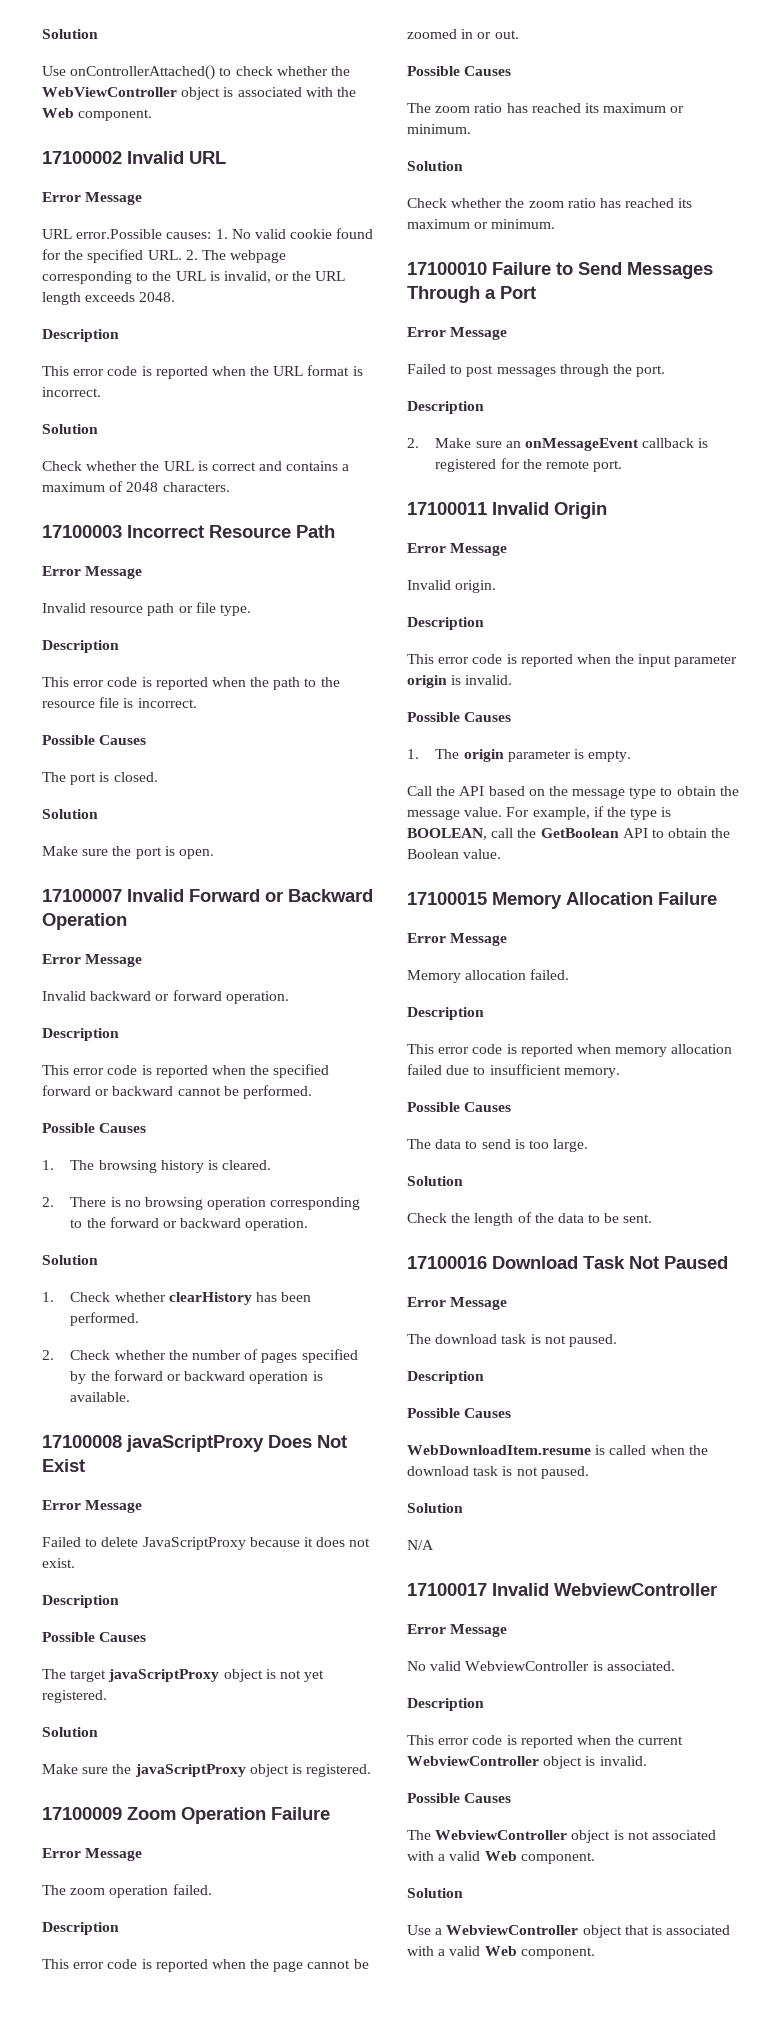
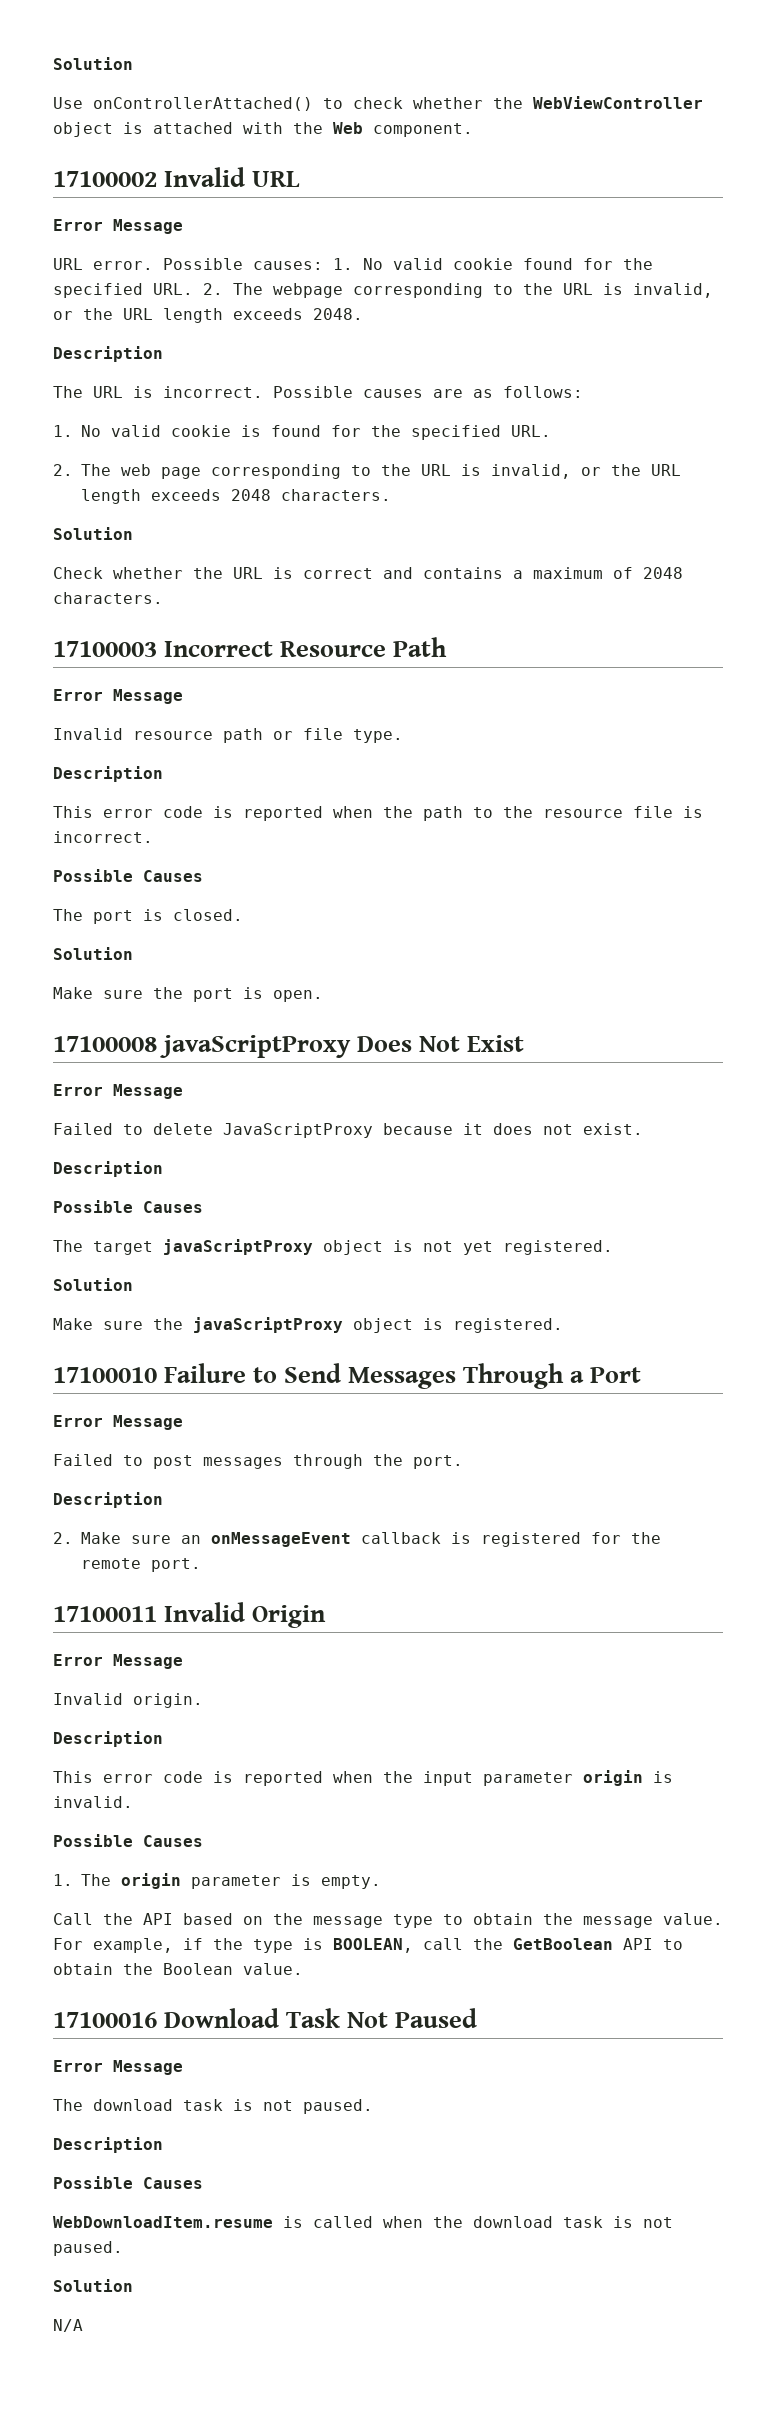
[237,87,302,97] associated -> [153,122,233,134] attached
[76,229,163,239] error.Possible -> [93,258,243,270] error. Possible
[42,365,363,379] [42,387,101,397] This error code is reported when the URL format is incorrect. -> [53,386,583,398] [53,425,551,440] [53,464,681,479] [81,489,391,504] The URL is incorrect. Possible causes are as follows: // 1. No valid cookie is found for the specified URL. // 2. The web page corresponding to the URL is invalid, or the URL length exceeds 2048 characters.
[42,889,373,902] [42,913,127,930] [42,954,143,967] [42,990,289,1004] [42,1028,119,1041] [42,1064,330,1078] [42,1085,312,1099] [42,1123,147,1133] [42,1160,272,1173] [42,1197,361,1210] [70,1217,309,1231] [42,1255,98,1265] [42,1292,312,1305] [70,1312,140,1326] [42,1349,358,1363] [70,1370,323,1384] [70,1392,131,1402] // 17100007 Invalid Forward or Backward Operation // Error Message // Invalid backward or forward operation. // Description // This error code is reported when the specified forward or backward cannot be performed. // Possible Causes // 1. The browsing history is cleared. // 2. There is no browsing operation corresponding to the forward or backward operation. // Solution // 1. Check whether clearHistory has been performed. // 2. Check whether the number of pages specified by the forward or backward operation is available. -> (323, 996) none
[42,1807,330,1824] [42,1848,143,1861] [42,1884,212,1898] [42,1922,119,1935] [42,1959,369,1972] [407,29,519,39] [407,66,512,76] [407,103,685,113] [407,124,471,134] [407,161,463,171] [407,198,693,208] [407,219,556,229] // 17100009 Zoom Operation Failure // Error Message // The zoom operation failed. // Description // This error code is reported when the page cannot be zoomed in or out. // Possible Causes // The zoom ratio has reached its maximum or minimum. // Solution // Check whether the zoom ratio has reached its maximum or minimum. -> (563, 1325) none
[407,892,717,909] [407,933,508,946] [407,969,570,983] [407,1007,484,1020] [407,1044,733,1057] [407,1064,620,1078] [407,1102,512,1112] [407,1139,589,1152] [407,1176,463,1186] [407,1212,653,1226] // 17100015 Memory Allocation Failure // Error Message // Memory allocation failed. // Description // This error code is reported when memory allocation failed due to insufficient memory. // Possible Causes // The data to send is too large. // Solution // Check the length of the data to be sent. -> (303, 1969) none
[407,1583,717,1596] [407,1624,508,1637] [407,1661,675,1671] [407,1698,484,1711] [407,1735,684,1748] [407,1756,647,1769] [407,1793,512,1803] [407,1830,716,1843] [407,1851,595,1864] [407,1888,463,1898] [407,1925,731,1938] [407,1946,595,1959] // 17100017 Invalid WebviewController // Error Message // No valid WebviewController is associated. // Description // This error code is reported when the current WebviewController object is invalid. // Possible Causes // The WebviewController object is not associated with a valid Web component. // Solution // Use a WebviewController object that is associated with a valid Web component. -> (83, 2325) none

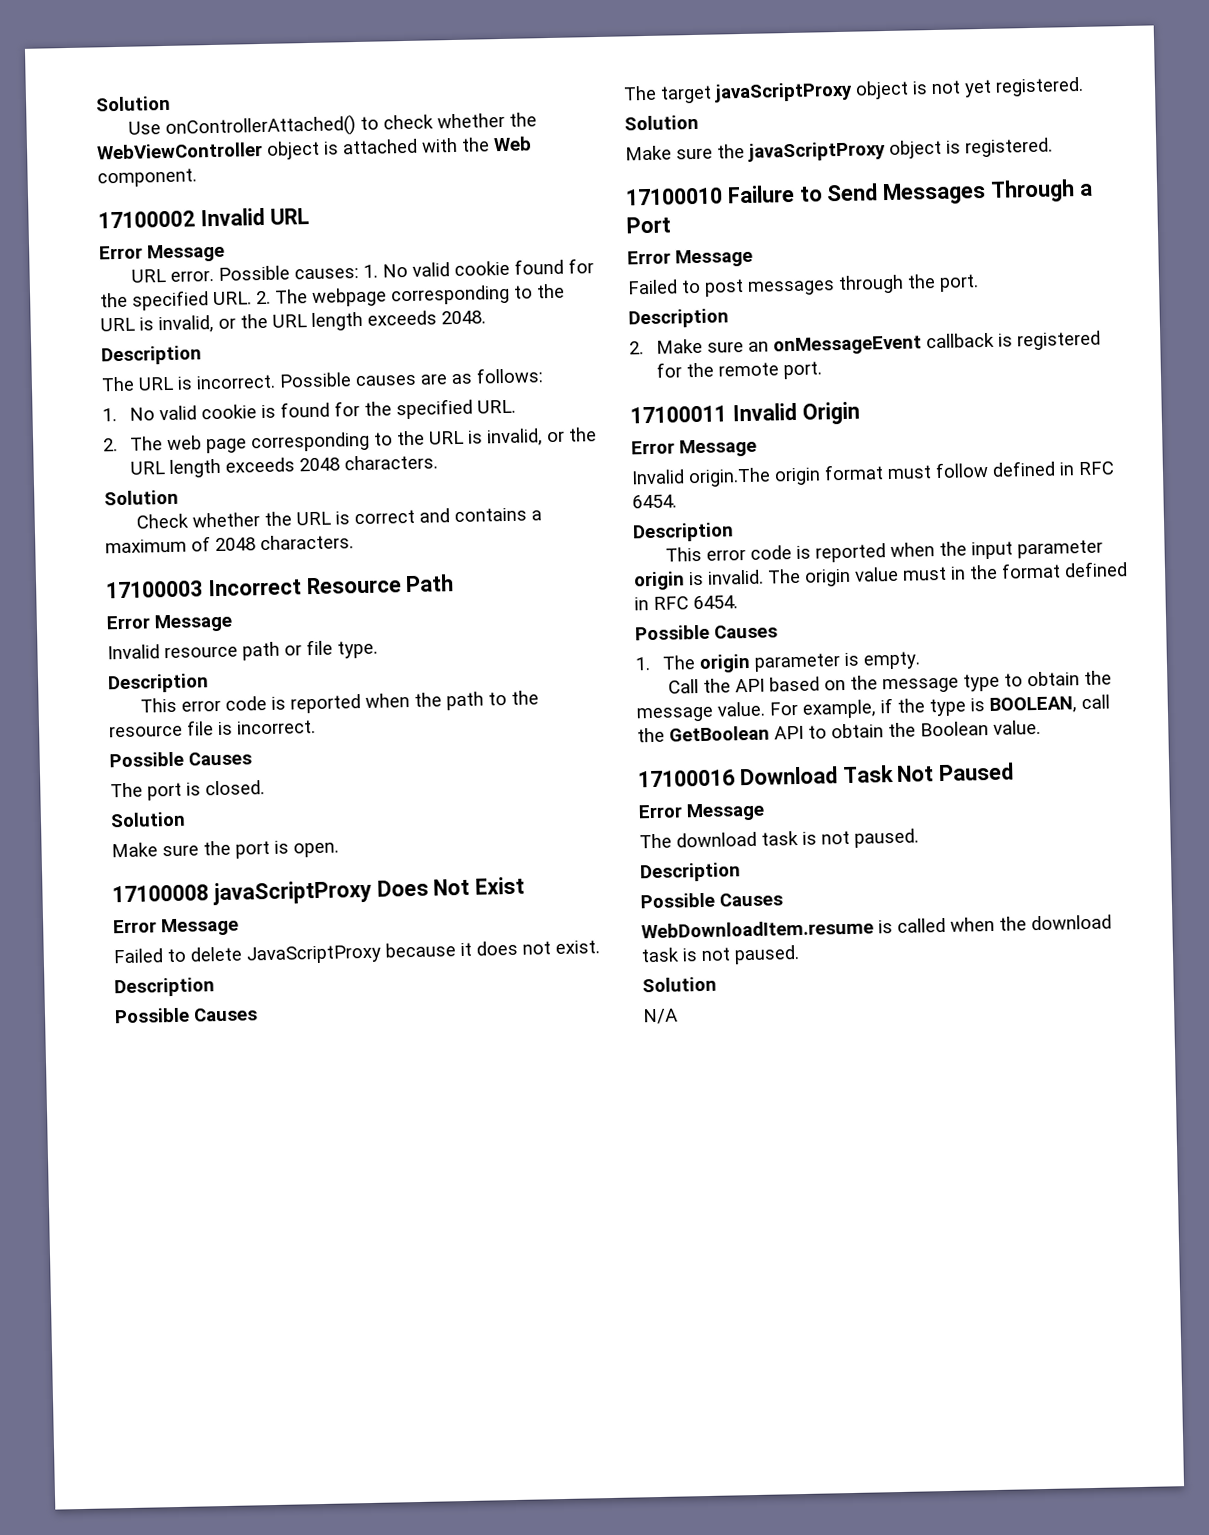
[133,1693,203,1708] origin. -> [688,460,1115,488] [632,494,677,509] origin.The origin format must follow defined in RFC 6454.
(133, 1802) none -> [767,561,1128,587] [634,595,738,611] The origin value must in the format defined in RFC 6454.

